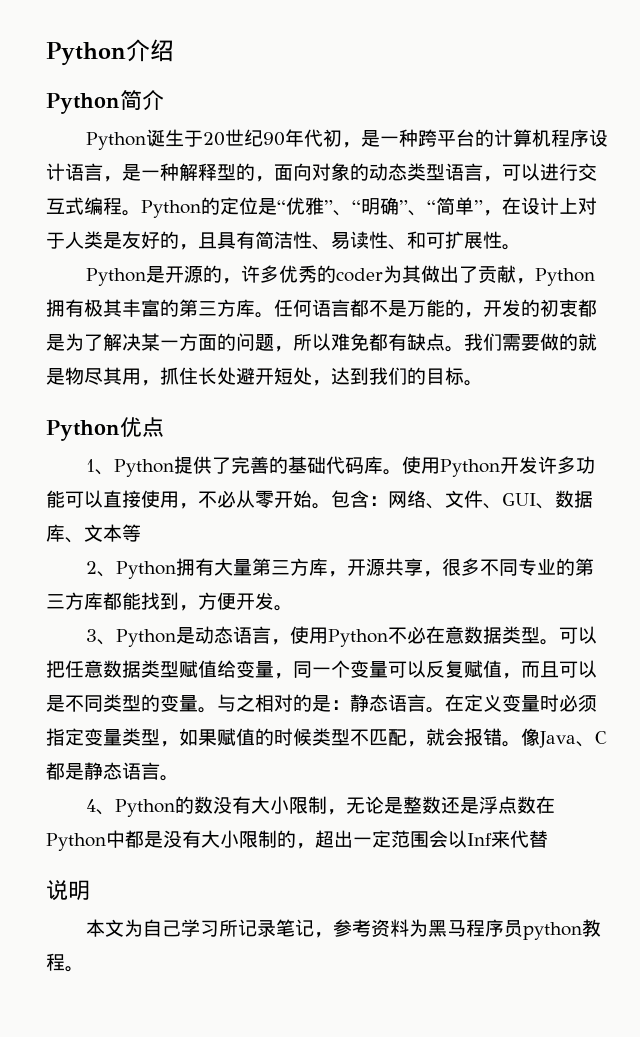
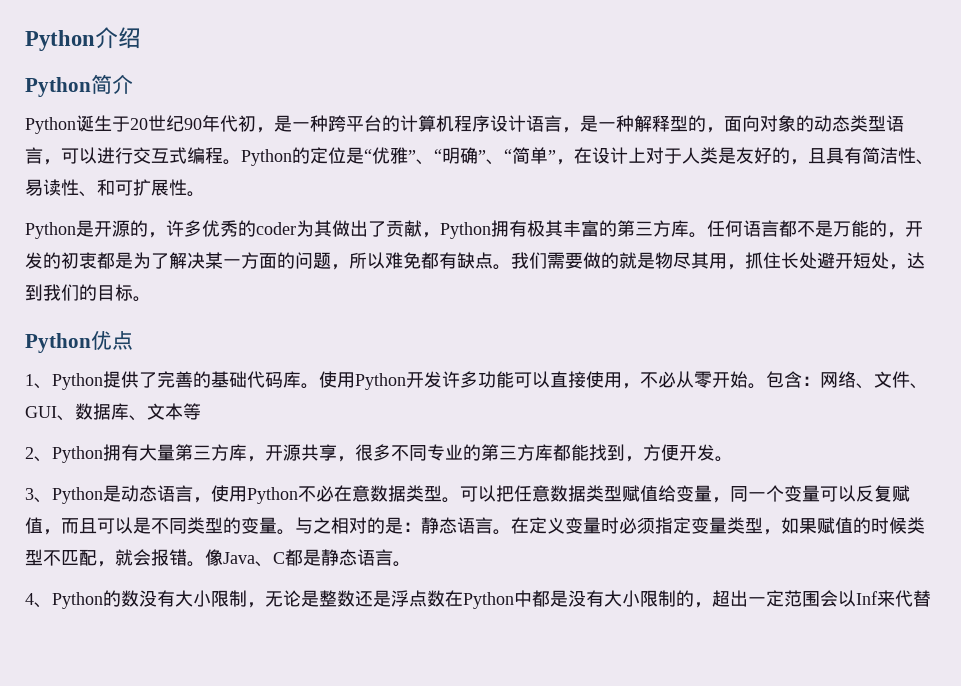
[46,880,90,901] [85,919,601,940] [46,953,84,972] // 说明 // 本文为自己学习所记录笔记，参考资料为黑马程序员python教程。 -> (931, 598) none

